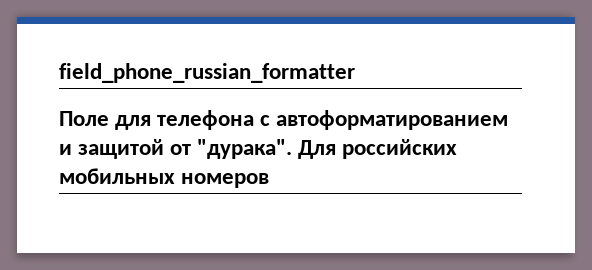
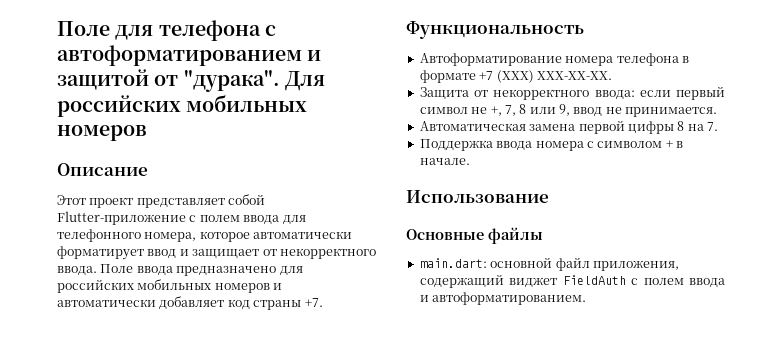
[59,63,355,83] field_phone_russian_formatter // -> (57, 28) none
(270, 180) none -> [57,163,148,176] [57,194,266,208] [57,211,306,225] [57,229,353,242] [57,246,376,260] [57,264,303,276] [57,279,283,293] [57,296,323,310] [406,21,584,39] [419,53,689,66] [419,70,612,83] [419,86,725,100] [419,104,718,117] [419,120,718,134] [419,139,683,151] [419,158,470,165] [406,190,549,203] [406,227,543,244] [419,257,679,271] [419,274,725,288] [419,292,587,305] // Описание // Этот проект представляет собой Flutter-приложение с полем ввода для телефонного номера, которое автоматически форматирует ввод и защищает от некорректного ввода. Поле ввода предназначено для российских мобильных номеров и автоматически добавляет код страны +7. // Функциональность // Автоформатирование номера телефона в формате +7 (XXX) XXX-XX-XX. // Защита от некорректного ввода: если первый символ не +, 7, 8 или 9, ввод не принимается. // Автоматическая замена первой цифры 8 на 7. // Поддержка ввода номера с символом + в начале. // Использование // Основные файлы // main.dart: основной файл приложения, содержащий виджет FieldAuth с полем ввода и автоформатированием.

